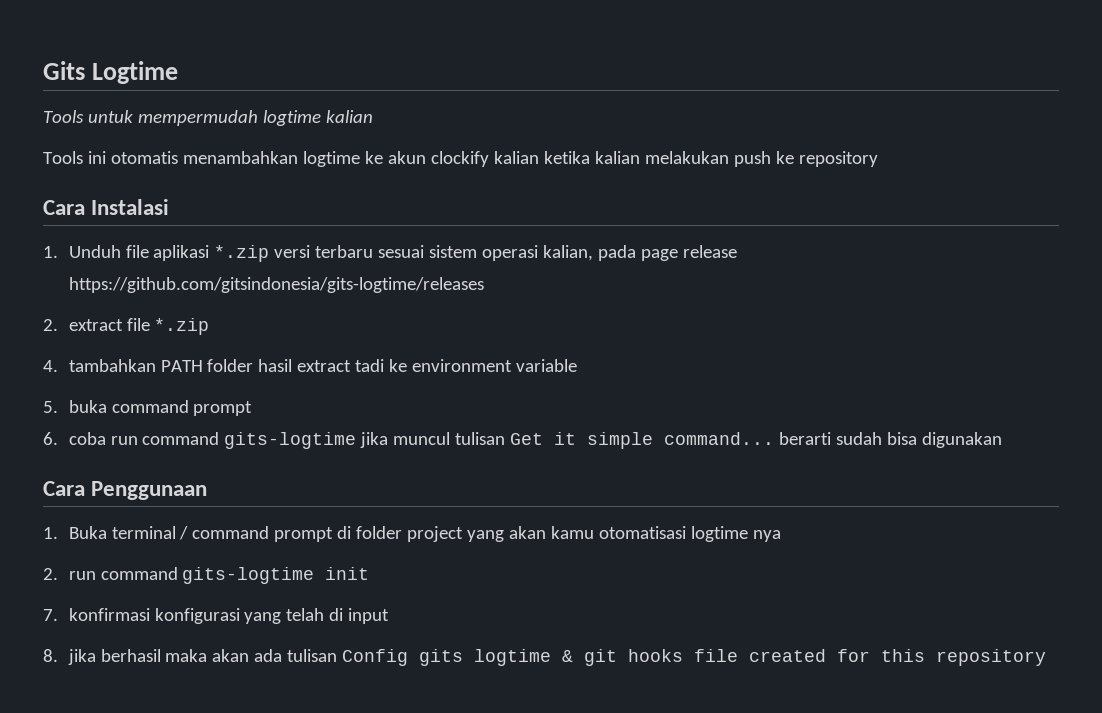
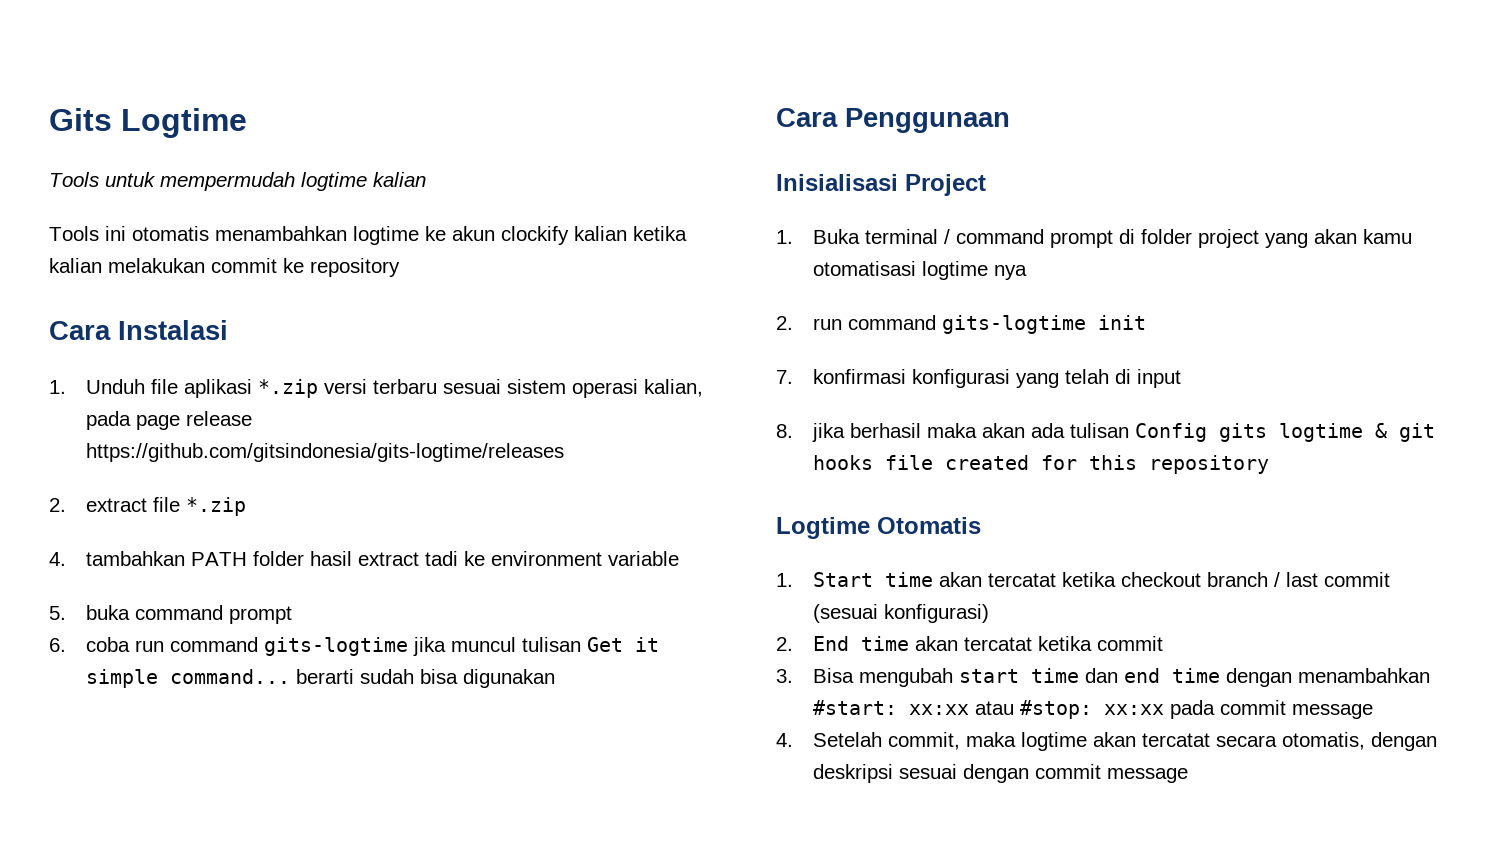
[733,151,771,167] push -> [211,258,277,273] commit
(208, 490) none -> [776,174,986,196] // Inisialisasi Project
(1047, 657) none -> [776,517,981,539] [776,572,1390,587] [812,604,989,623] [776,636,1163,651] [776,668,1430,687] [812,700,1373,719] [776,732,1437,751] [812,764,1188,783] // Logtime Otomatis // 1. Start time akan tercatat ketika checkout branch / last commit (sesuai konfigurasi) // 2. End time akan tercatat ketika commit // 3. Bisa mengubah start time dan end time dengan menambahkan #start: xx:xx atau #stop: xx:xx pada commit message // 4. Setelah commit, maka logtime akan tercatat secara otomatis, dengan deskripsi sesuai dengan commit message

